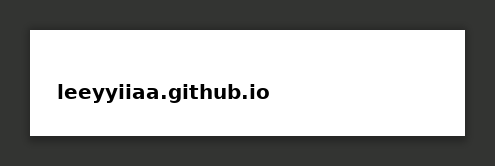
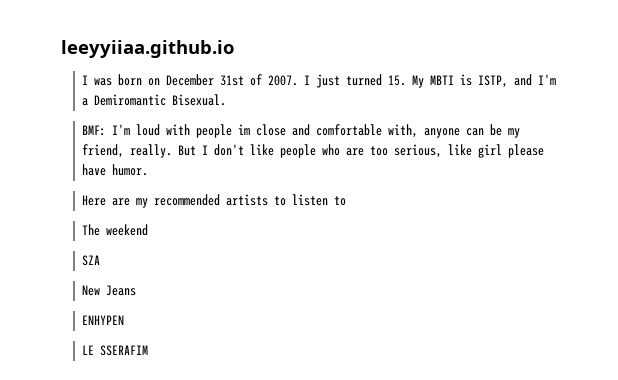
(270, 93) none -> [82,74,557,88] [82,94,227,106] [82,124,521,138] [82,144,545,158] [82,164,149,176] [82,194,347,208] [82,224,149,236] [82,255,101,266] [82,285,137,296] [82,315,125,325] [82,345,149,356] // I was born on December 31st of 2007. I just turned 15. My MBTI is ISTP, and I'm a Demiromantic Bisexual. // BMF: I'm loud with people im close and comfortable with, anyone can be my friend, really. But I don't like people who are too serious, like girl please have humor. // Here are my recommended artists to listen to // The weekend // SZA // New Jeans // ENHYPEN // LE SSERAFIM

